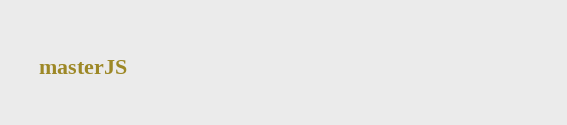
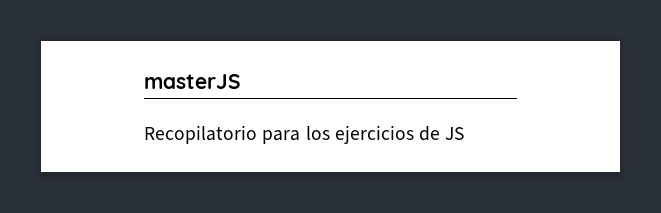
(127, 67) none -> [144,125,465,144] // Recopilatorio para los ejercicios de JS

